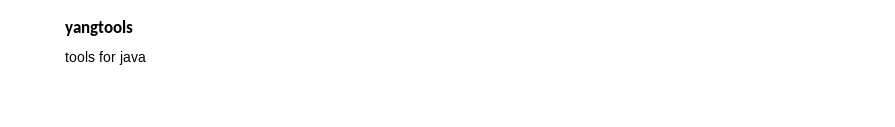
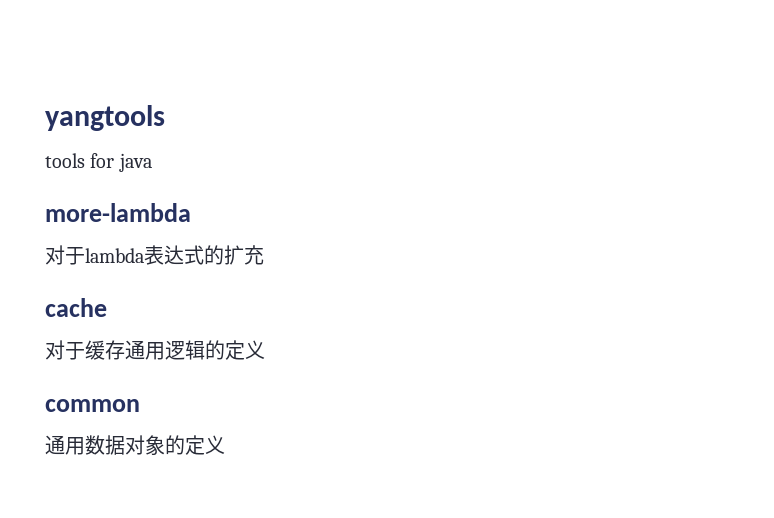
(146, 58) none -> [45,203,191,222] [45,245,264,265] [45,298,107,317] [45,340,265,360] [45,399,140,412] [45,435,225,455] // more-lambda // 对于lambda表达式的扩充 // cache // 对于缓存通用逻辑的定义 // common // 通用数据对象的定义

